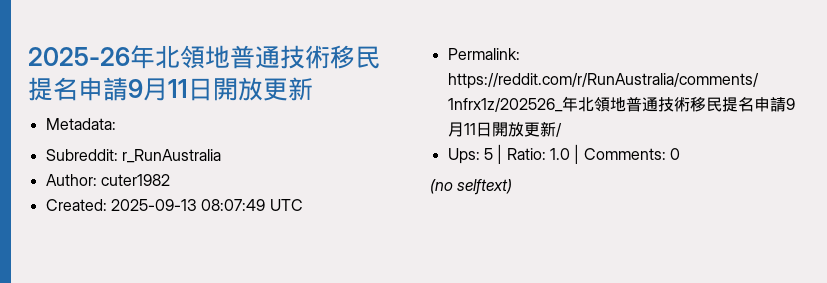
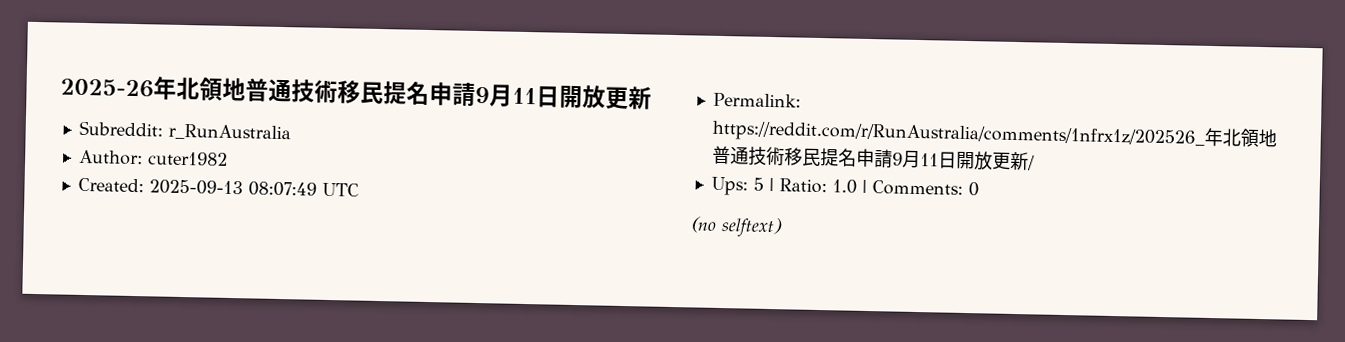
[45,118,116,130] // Metadata: -> (652, 98) none

